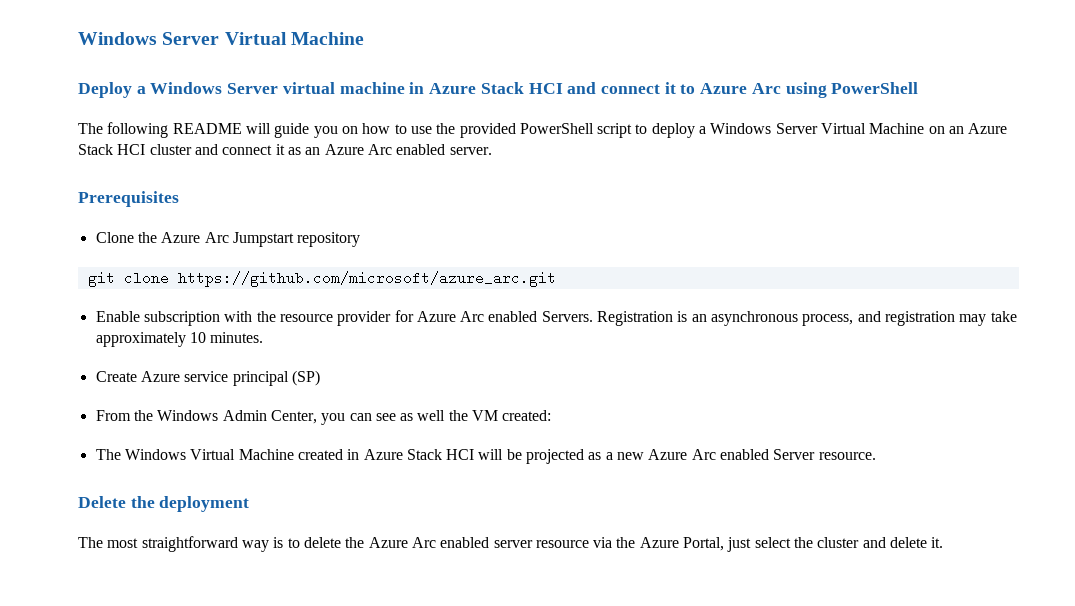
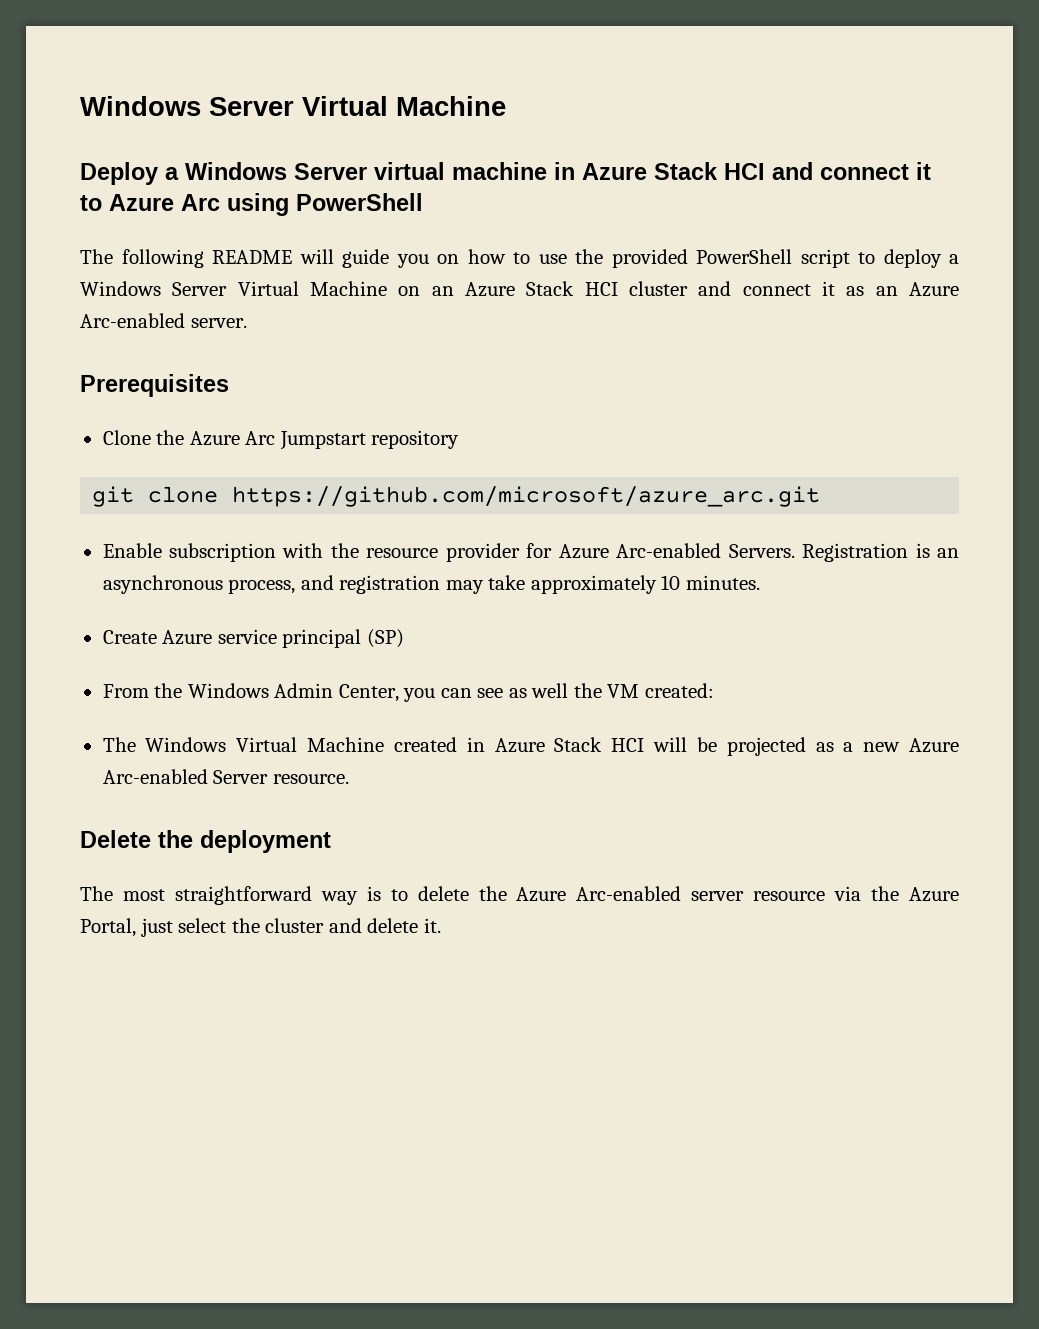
[367,144,446,155] Arc enabled -> [80,313,185,328] Arc-enabled
[460,311,538,322] Arc enabled -> [616,543,722,558] Arc-enabled
[691,449,770,460] Arc enabled -> [102,769,208,784] Arc-enabled
[411,537,490,548] Arc enabled -> [576,886,682,901] Arc-enabled

